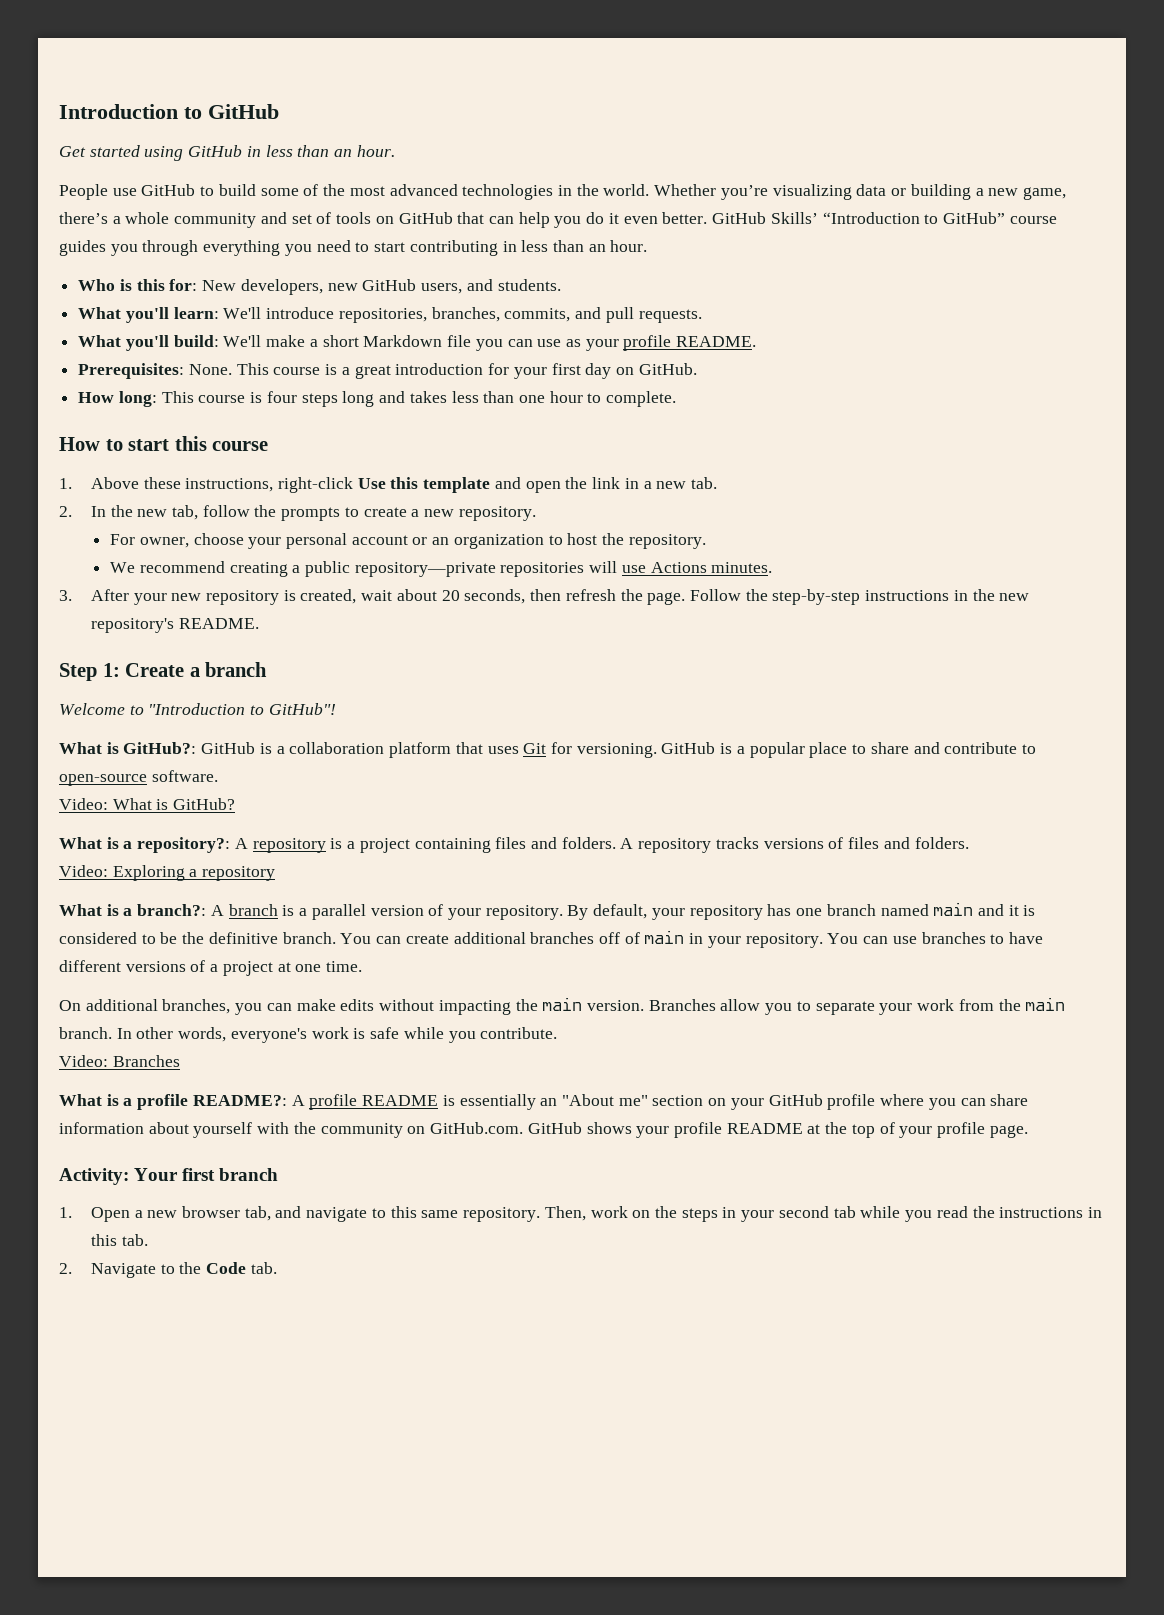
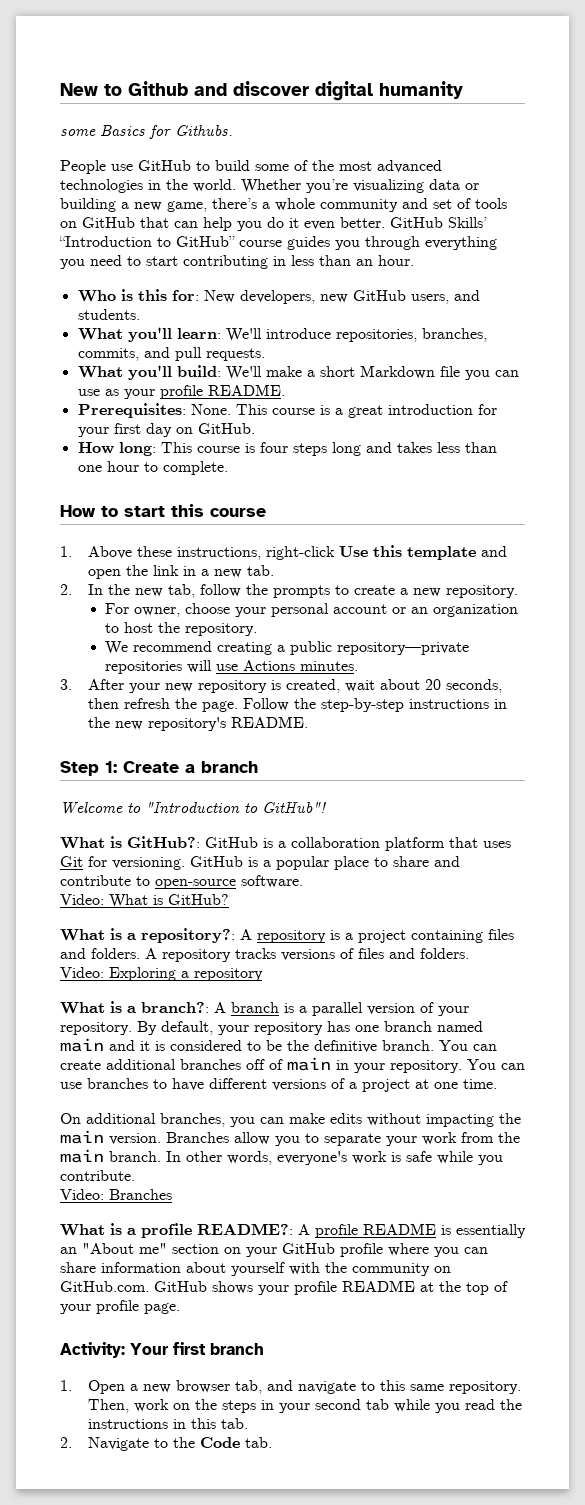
[59,104,279,119] [59,145,395,161] Introduction to GitHub // Get started using GitHub in less than an hour. -> [60,81,463,101] [60,125,233,139] New to Github and discover digital humanity // some Basics for Githubs.

